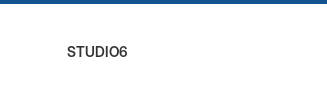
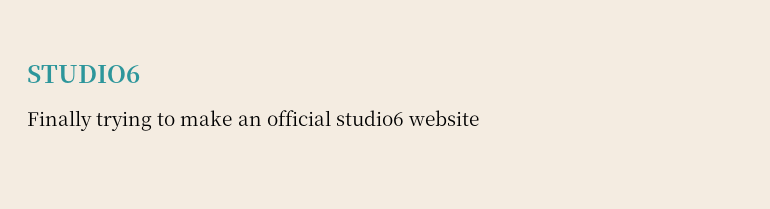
(127, 51) none -> [27,110,479,131] // Finally trying to make an official studio6 website

